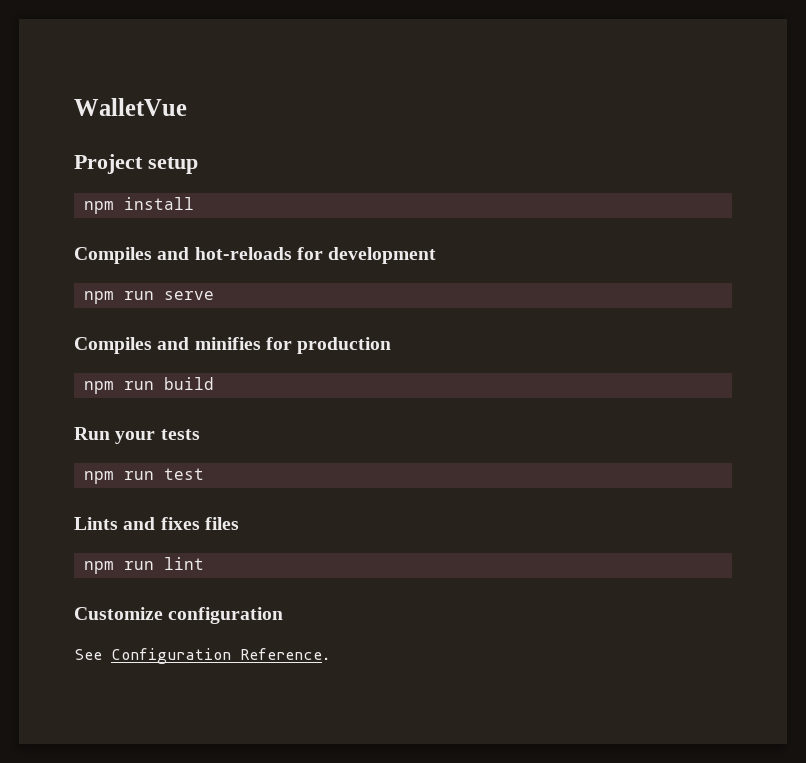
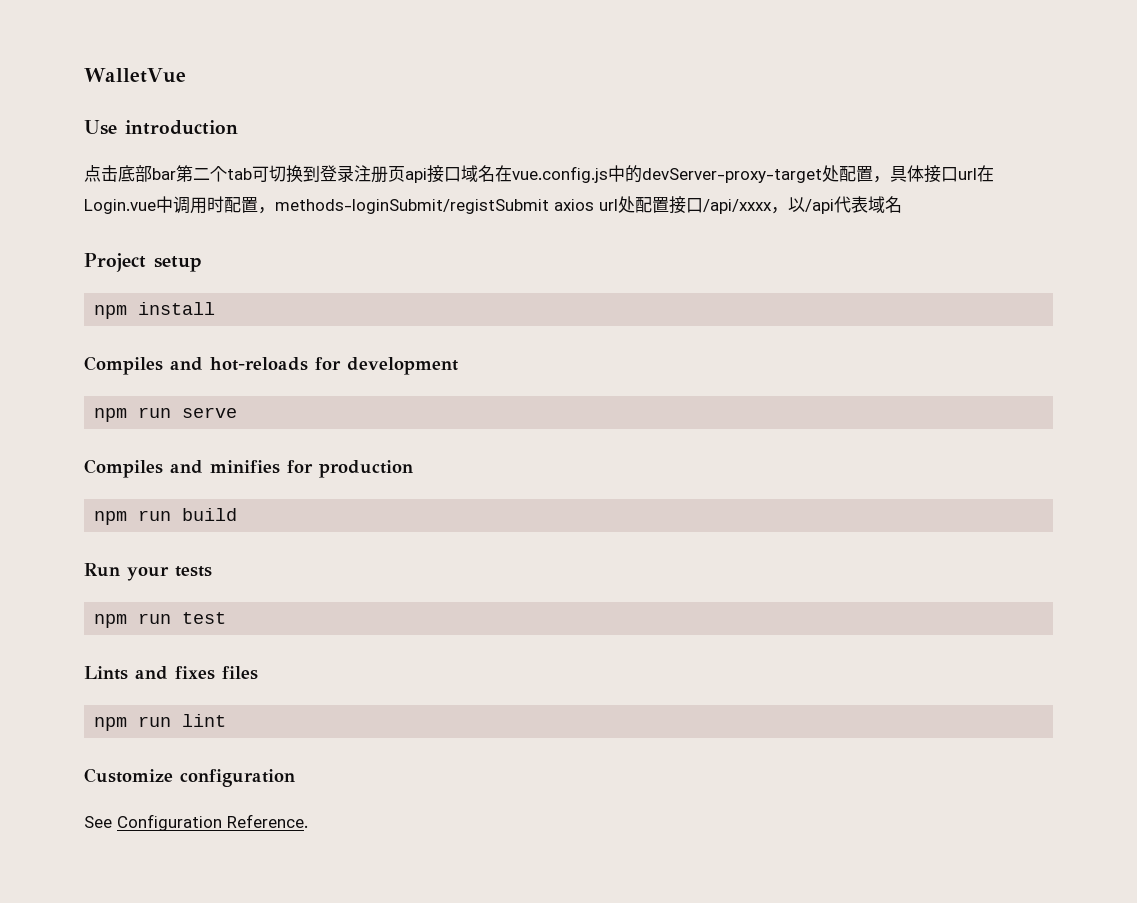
(187, 107) none -> [84,120,238,135] [84,165,994,183] [84,196,902,214] // Use introduction // 点击底部bar第二个tab可切换到登录注册页api接口域名在vue.config.js中的devServer-proxy-target处配置，具体接口url在Login.vue中调用时配置，methods-loginSubmit/registSubmit axios url处配置接口/api/xxxx，以/api代表域名

